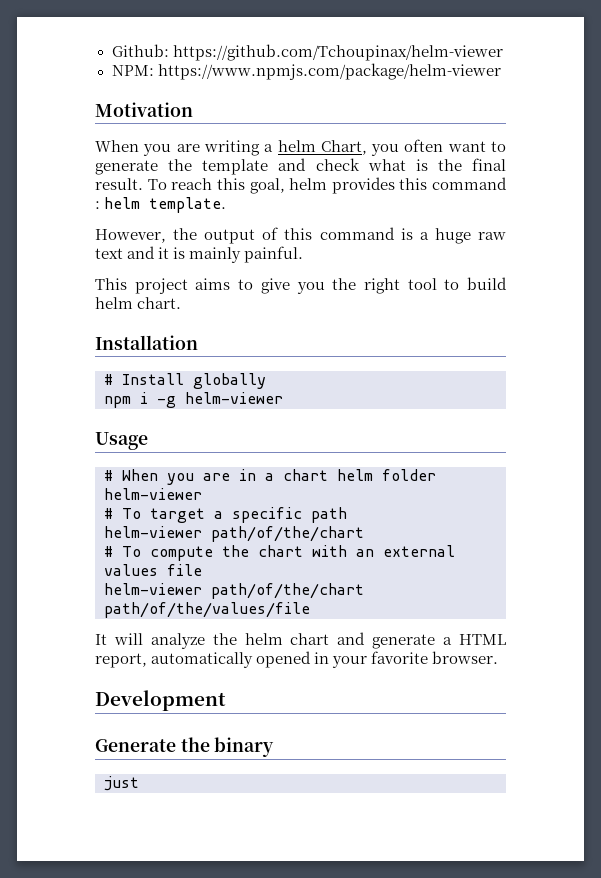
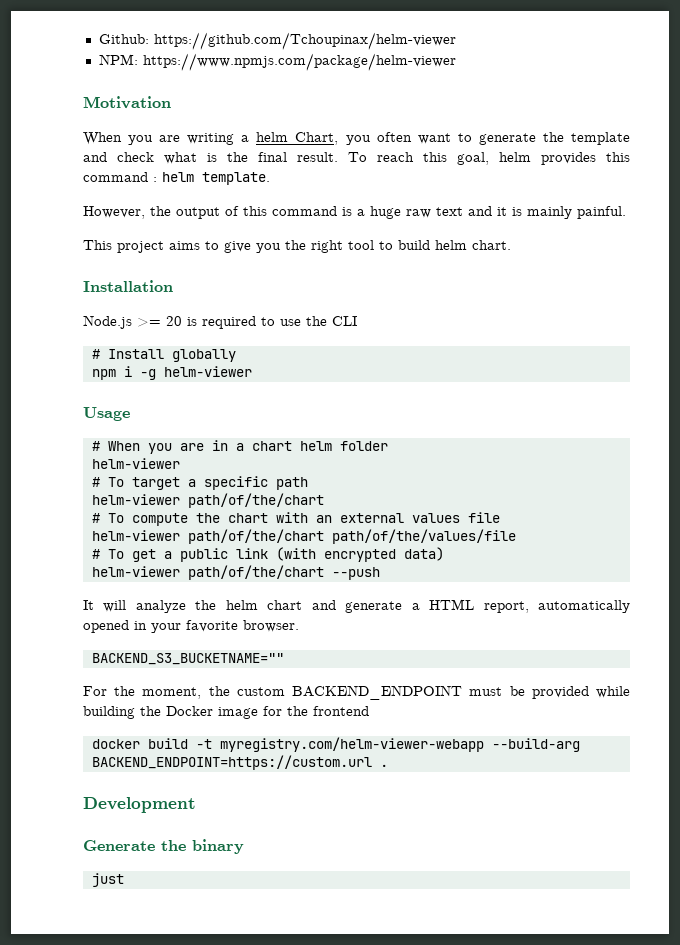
(198, 342) none -> [83,315,357,329] // Node.js >= 20 is required to use the CLI
(310, 610) none -> [91,547,444,562] [91,565,380,580] // # To get a public link (with encrypted data) // helm-viewer path/of/the/chart --push
(499, 657) none -> [91,653,284,665] [83,685,630,700] [83,706,369,719] [91,737,580,752] [91,755,388,770] // BACKEND_S3_BUCKETNAME="" // For the moment, the custom BACKEND_ENDPOINT must be provided while building the Docker image for the frontend // docker build -t myregistry.com/helm-viewer-webapp --build-arg BACKEND_ENDPOINT=https://custom.url .

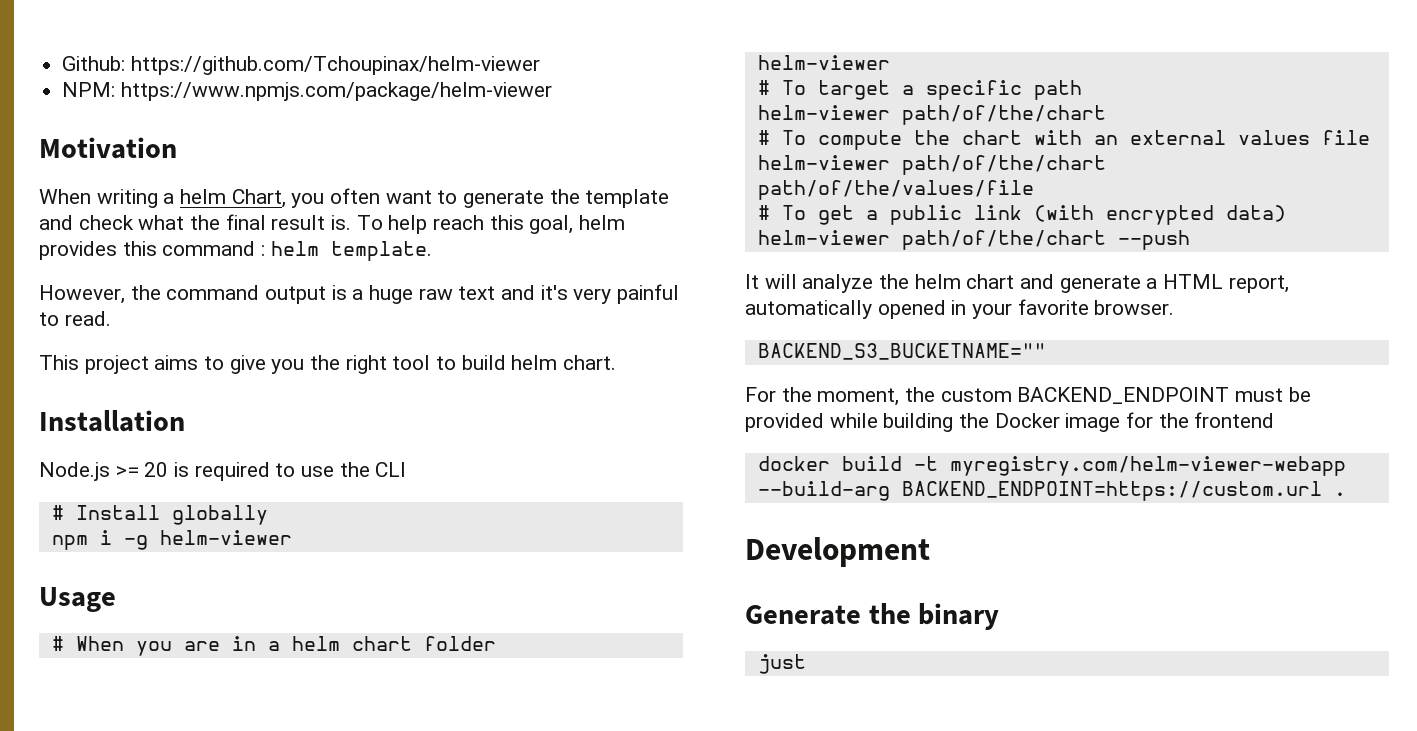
[128,135,181,145] you are -> (91, 196) none
[207,153,217,162] is -> (185, 222) none
[297,152,367,162] result. To -> [271,215,428,234] result is. To help
[176,206,337,219] output of this command -> [166,285,327,304] command output
[497,206,626,219] it is mainly painful. -> [540,284,680,304] [39,311,111,326] it's very painful to read.
[251,441,332,451] chart helm -> [291,636,412,651] helm chart

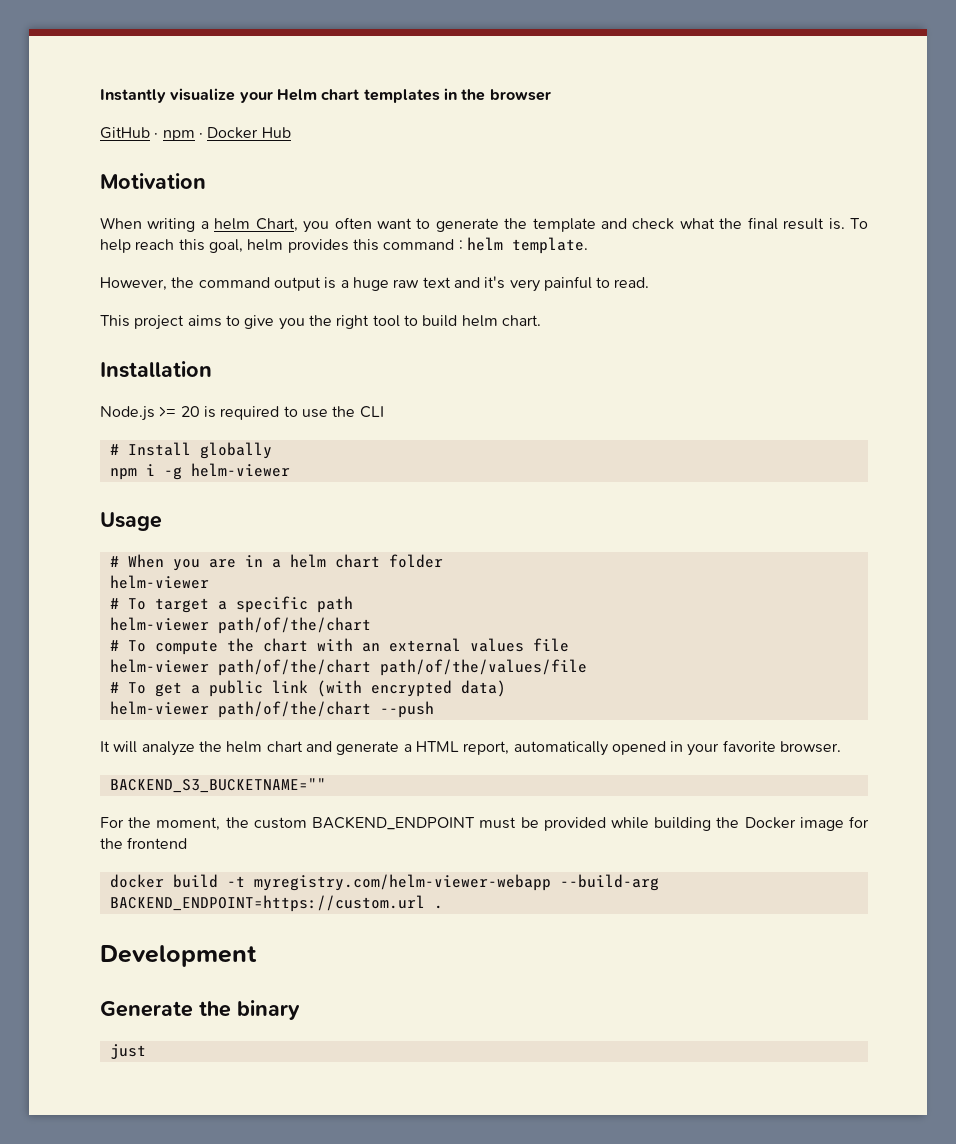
[62,56,540,75] [62,82,552,101] Github: https://github.com/Tchoupinax/helm-viewer // NPM: https://www.npmjs.com/package/helm-viewer -> [100,88,551,103] [100,127,291,141] Instantly visualize your Helm chart templates in the browser // GitHub · npm · Docker Hub

